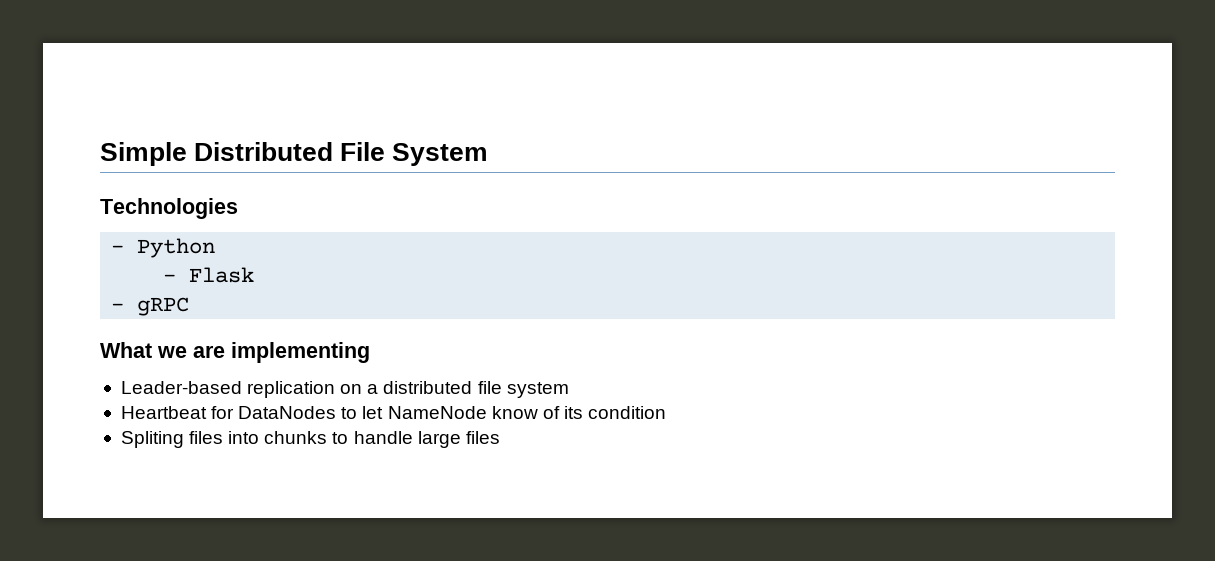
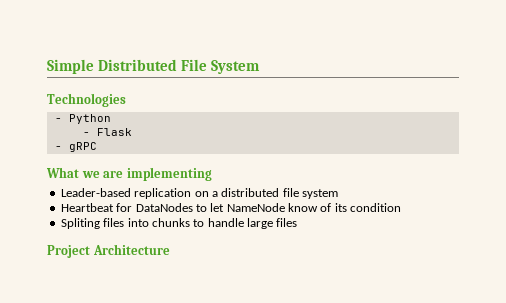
(500, 437) none -> [47,244,170,258] // Project Architecture

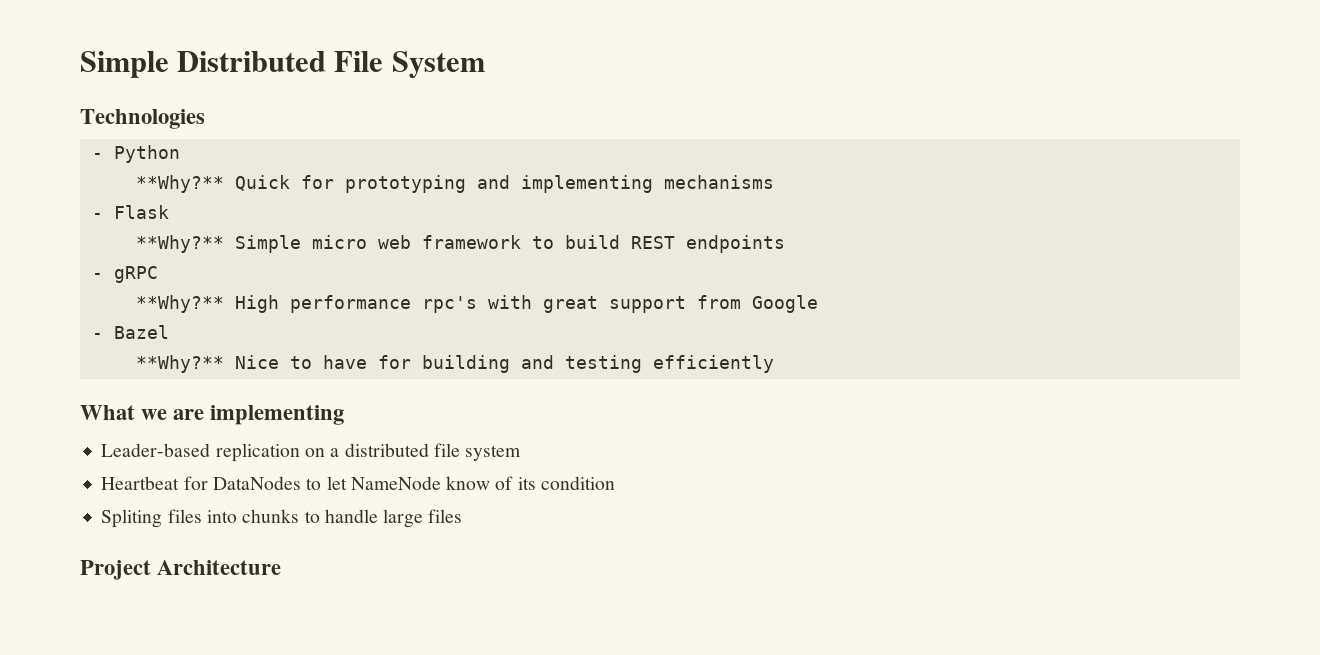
[82,128,132,136] [54,142,97,152] - Flask // - gRPC -> [135,175,774,193] [91,205,169,219] [135,235,785,253] [91,266,158,283] [135,295,818,313] [91,325,169,339] [135,355,774,373] **Why?** Quick for prototyping and implementing mechanisms // - Flask // **Why?** Simple micro web framework to build REST endpoints // - gRPC // **Why?** High performance rpc's with great support from Google // - Bazel // **Why?** Nice to have for building and testing efficiently

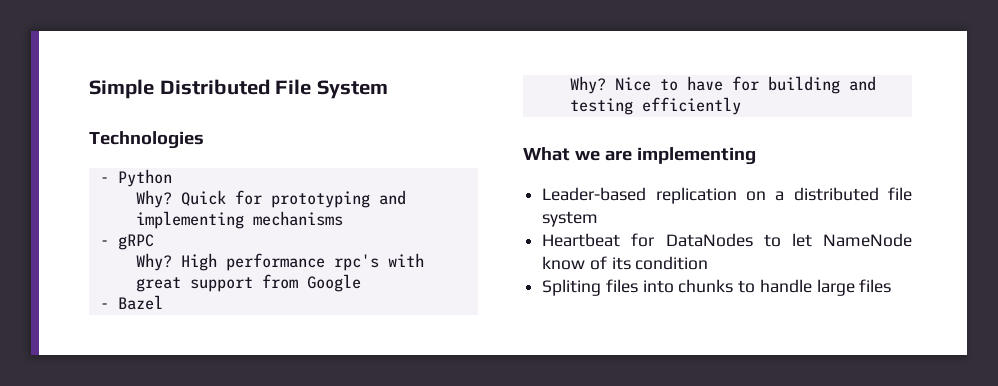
[135,175,224,193] **Why?** -> [135,190,172,208] Why?
[91,205,169,219] [135,235,785,253] // - Flask // **Why?** Simple micro web framework to build REST endpoints -> (343, 218) none
[135,295,224,313] **Why?** -> [135,253,172,271] Why?
[135,355,224,373] **Why?** -> [569,76,606,94] Why?
[80,560,282,580] // Project Architecture -> (892, 286) none

